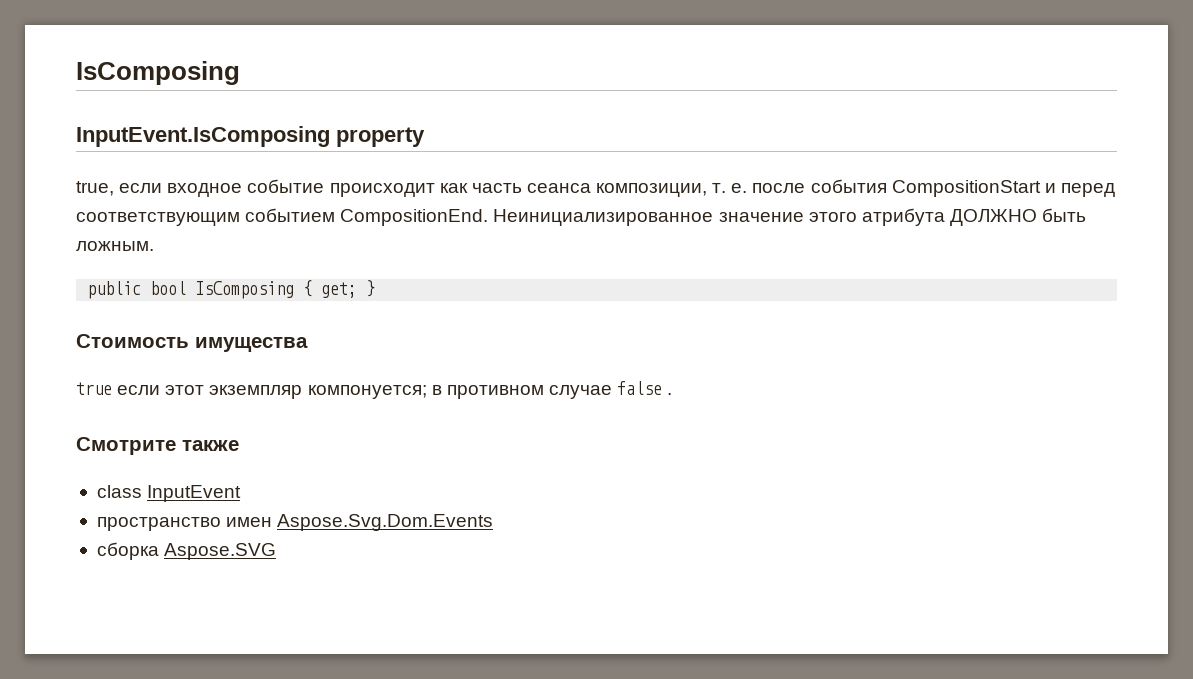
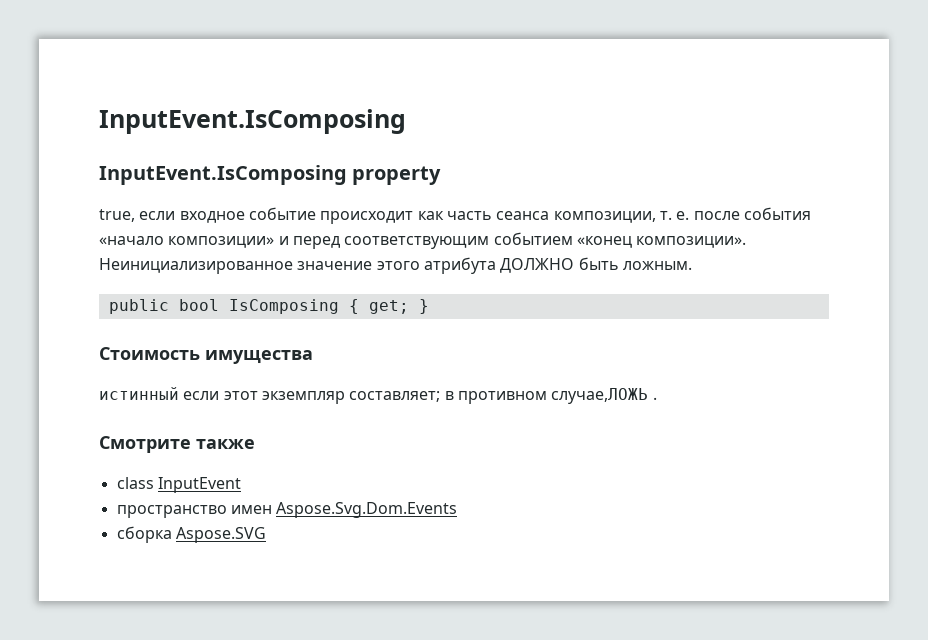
[76,61,240,85] IsComposing -> [99,109,406,134] InputEvent.IsComposing
[891,180,1041,197] CompositionStart -> [99,236,275,248] «начало композиции»
[340,209,489,226] CompositionEnd. -> [576,236,747,248] «конец композиции».
[76,382,112,395] true -> [99,387,179,400] истинный
[307,385,427,399] компонуется; -> [349,391,441,402] составляет;
[548,381,663,399] случае false -> [551,388,649,404] случае,ЛОЖЬ

